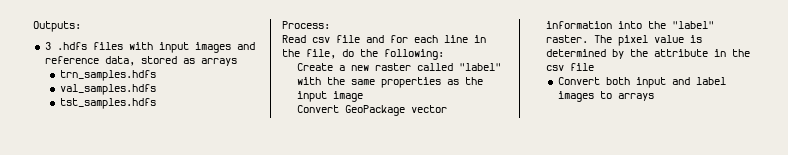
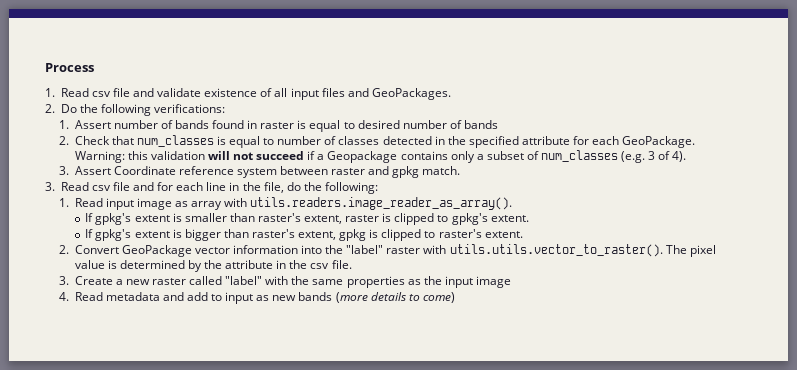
[33,21,81,32] [44,42,255,53] [44,56,237,66] [59,70,156,81] [59,84,156,95] [59,98,156,109] [282,21,330,29] Outputs: // 3 .hdfs files with input images and reference data, stored as arrays // trn_samples.hdfs // val_samples.hdfs // tst_samples.hdfs // Process: // -> [45,63,94,72] [45,88,451,100] [45,104,226,116] [58,120,498,132] [58,135,696,148] [74,150,687,163] [58,166,461,178] [45,182,55,191] Process // 1. Read csv file and validate existence of all input files and GeoPackages. // 2. Do the following verifications: // 1. Assert number of bands found in raster is equal to desired number of bands // 2. Check that num_classes is equal to number of classes detected in the specified attribute for each GeoPackage. Warning: this validation will not succeed if a Geopackage contains only a subset of num_classes (e.g. 3 of 4). // 3. Assert Coordinate reference system between raster and gpkg match. // 3.
(444, 54) none -> [58,197,513,210] [85,213,529,225] [85,229,523,241] [58,244,716,257] [74,260,352,272] [58,276,69,285] 1. Read input image as array with utils.readers.image_reader_as_array(). // If gpkg's extent is smaller than raster's extent, raster is clipped to gpkg's extent. // If gpkg's extent is bigger than raster's extent, gpkg is clipped to raster's extent. // 2. Convert GeoPackage vector information into the "label" raster with utils.utils.vector_to_raster(). The pixel value is determined by the attribute in the csv file. // 3.
[297,105,448,116] [546,21,715,29] [546,35,703,46] [546,49,751,59] [546,63,595,71] [557,77,726,88] [557,91,654,102] Convert GeoPackage vector information into the "label" raster. The pixel value is determined by the attribute in the csv file // Convert both input and label images to arrays -> [58,292,455,304] 4. Read metadata and add to input as new bands (more details to come)

